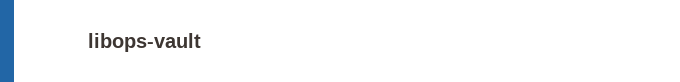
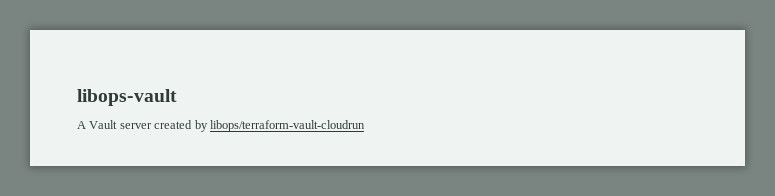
(201, 42) none -> [77,120,365,132] // A Vault server created by libops/terraform-vault-cloudrun

